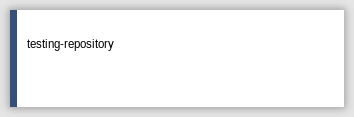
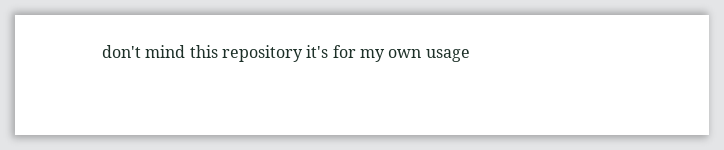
[27,39,114,51] testing-repository -> [102,45,470,62] don't mind this repository it's for my own usage

